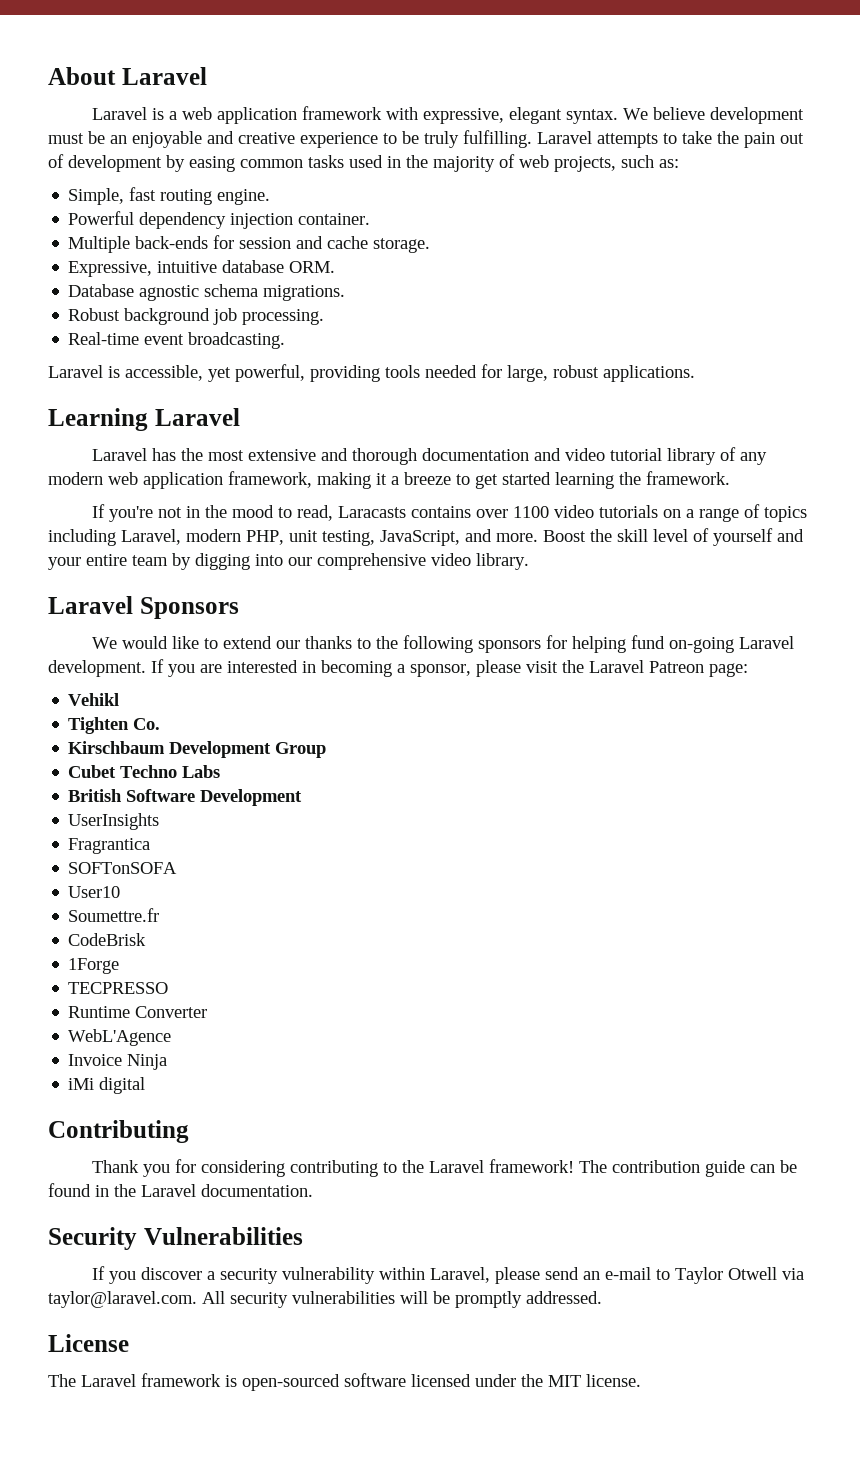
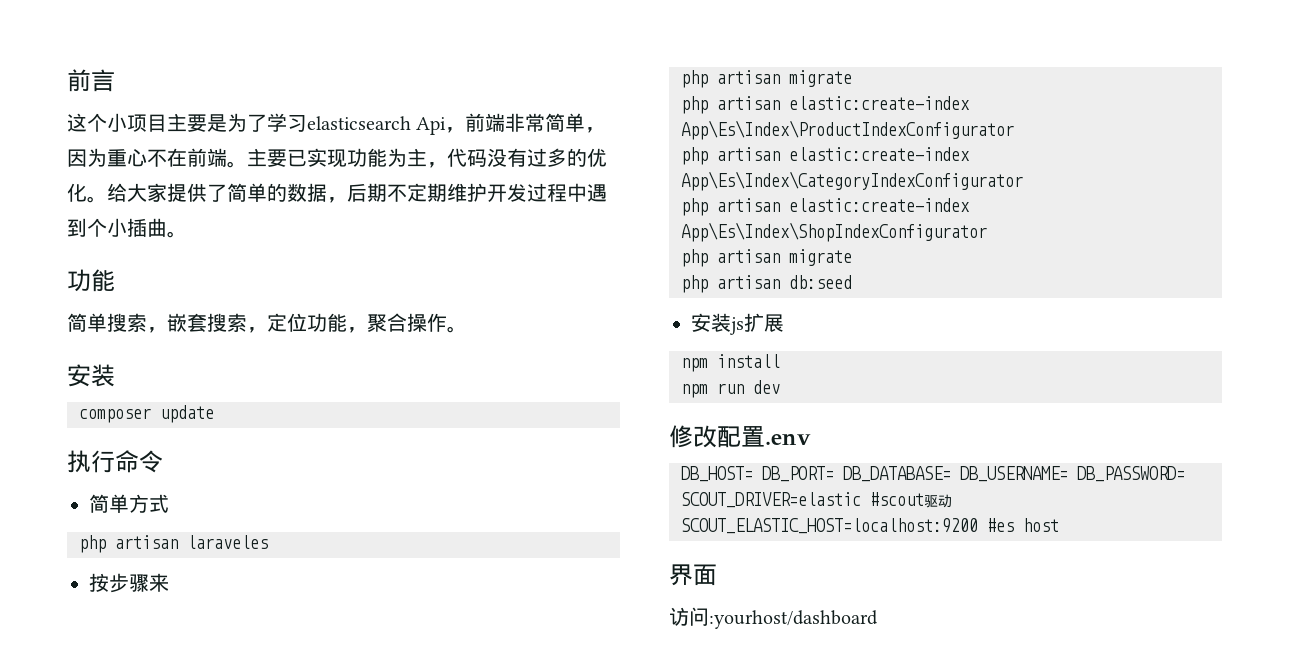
[48,67,207,85] [91,106,804,124] [48,130,804,148] [48,154,679,172] [68,187,271,205] [68,211,371,229] [68,235,431,253] [68,260,336,277] [68,284,346,301] [68,308,325,325] [68,332,286,349] [48,364,695,382] [48,408,240,431] [91,447,767,465] [48,471,730,489] [91,504,807,522] [48,528,804,546] [48,553,529,570] [48,596,239,619] [91,635,794,653] [48,659,748,677] [68,693,120,706] [68,717,161,734] [68,741,327,758] [68,765,221,778] [68,789,303,806] [68,813,160,830] [68,838,151,854] [68,862,178,874] [68,886,121,898] [68,908,160,922] [68,933,147,946] [68,958,120,974] [68,982,169,994] [68,1006,208,1018] [68,1029,172,1046] [68,1054,168,1070] [68,1077,146,1094] [48,1120,189,1143] [91,1159,797,1177] [48,1183,313,1197] [48,1227,303,1250] [91,1266,804,1284] [48,1291,602,1308] [48,1334,129,1352] [48,1373,641,1391] About Laravel // Laravel is a web application framework with expressive, elegant syntax. We believe development must be an enjoyable and creative experience to be truly fulfilling. Laravel attempts to take the pain out of development by easing common tasks used in the majority of web projects, such as: // Simple, fast routing engine. // Powerful dependency injection container. // Multiple back-ends for session and cache storage. // Expressive, intuitive database ORM. // Database agnostic schema migrations. // Robust background job processing. // Real-time event broadcasting. // Laravel is accessible, yet powerful, providing tools needed for large, robust applications. // Learning Laravel // Laravel has the most extensive and thorough documentation and video tutorial library of any modern web application framework, making it a breeze to get started learning the framework. // If you're not in the mood to read, Laracasts contains over 1100 video tutorials on a range of topics including Laravel, modern PHP, unit testing, JavaScript, and more. Boost the skill level of yourself and your entire team by digging into our comprehensive video library. // Laravel Sponsors // We would like to extend our thanks to the following sponsors for helping fund on-going Laravel development. If you are interested in becoming a sponsor, please visit the Laravel Patreon page: // Vehikl // Tighten Co. // Kirschbaum Development Group // Cubet Techno Labs // British Software Development // UserInsights // Fragrantica // SOFTonSOFA // User10 // Soumettre.fr // CodeBrisk // 1Forge // TECPRESSO // Runtime Converter // WebL'Agence // Invoice Ninja // iMi digital // Contributing // Thank you for considering contributing to the Laravel framework! The contribution guide can be found in the Laravel documentation. // Security Vulnerabilities // If you discover a security vulnerability within Laravel, please send an e-mail to Taylor Otwell via taylor@laravel.com. All security vulnerabilities will be promptly addressed. // License // The Laravel framework is open-sourced software licensed under the MIT license. -> [67,69,115,92] [67,113,606,135] [67,148,607,168] [67,183,607,203] [67,218,187,238] [67,269,115,292] [67,313,467,333] [67,364,115,387] [79,405,214,423] [67,450,163,473] [89,494,169,513] [79,535,268,553] [89,573,169,593] [681,70,852,88] [681,96,970,114] [681,120,1014,140] [681,147,970,165] [681,171,1023,191] [681,198,970,216] [681,222,987,242] [681,249,852,267] [681,275,852,293] [691,313,784,335] [681,354,780,372] [681,380,780,398] [669,425,811,448] [681,466,1185,482] [681,492,952,508] [681,518,1059,534] [669,564,717,586] [669,607,878,629] 前言 // 这个小项目主要是为了学习elasticsearch Api，前端非常简单，因为重心不在前端。主要已实现功能为主，代码没有过多的优化。给大家提供了简单的数据，后期不定期维护开发过程中遇到个小插曲。 // 功能 // 简单搜索，嵌套搜索，定位功能，聚合操作。 // 安装 // composer update // 执行命令 // 简单方式 // php artisan laraveles // 按步骤来 // php artisan migrate // php artisan elastic:create-index App\Es\Index\ProductIndexConfigurator // php artisan elastic:create-index App\Es\Index\CategoryIndexConfigurator // php artisan elastic:create-index App\Es\Index\ShopIndexConfigurator // php artisan migrate // php artisan db:seed // 安装js扩展 // npm install // npm run dev // 修改配置.env // DB_HOST= DB_PORT= DB_DATABASE= DB_USERNAME= DB_PASSWORD= SCOUT_DRIVER=elastic #scout驱动SCOUT_ELASTIC_HOST=localhost:9200 #es host // 界面 // 访问:yourhost/dashboard

